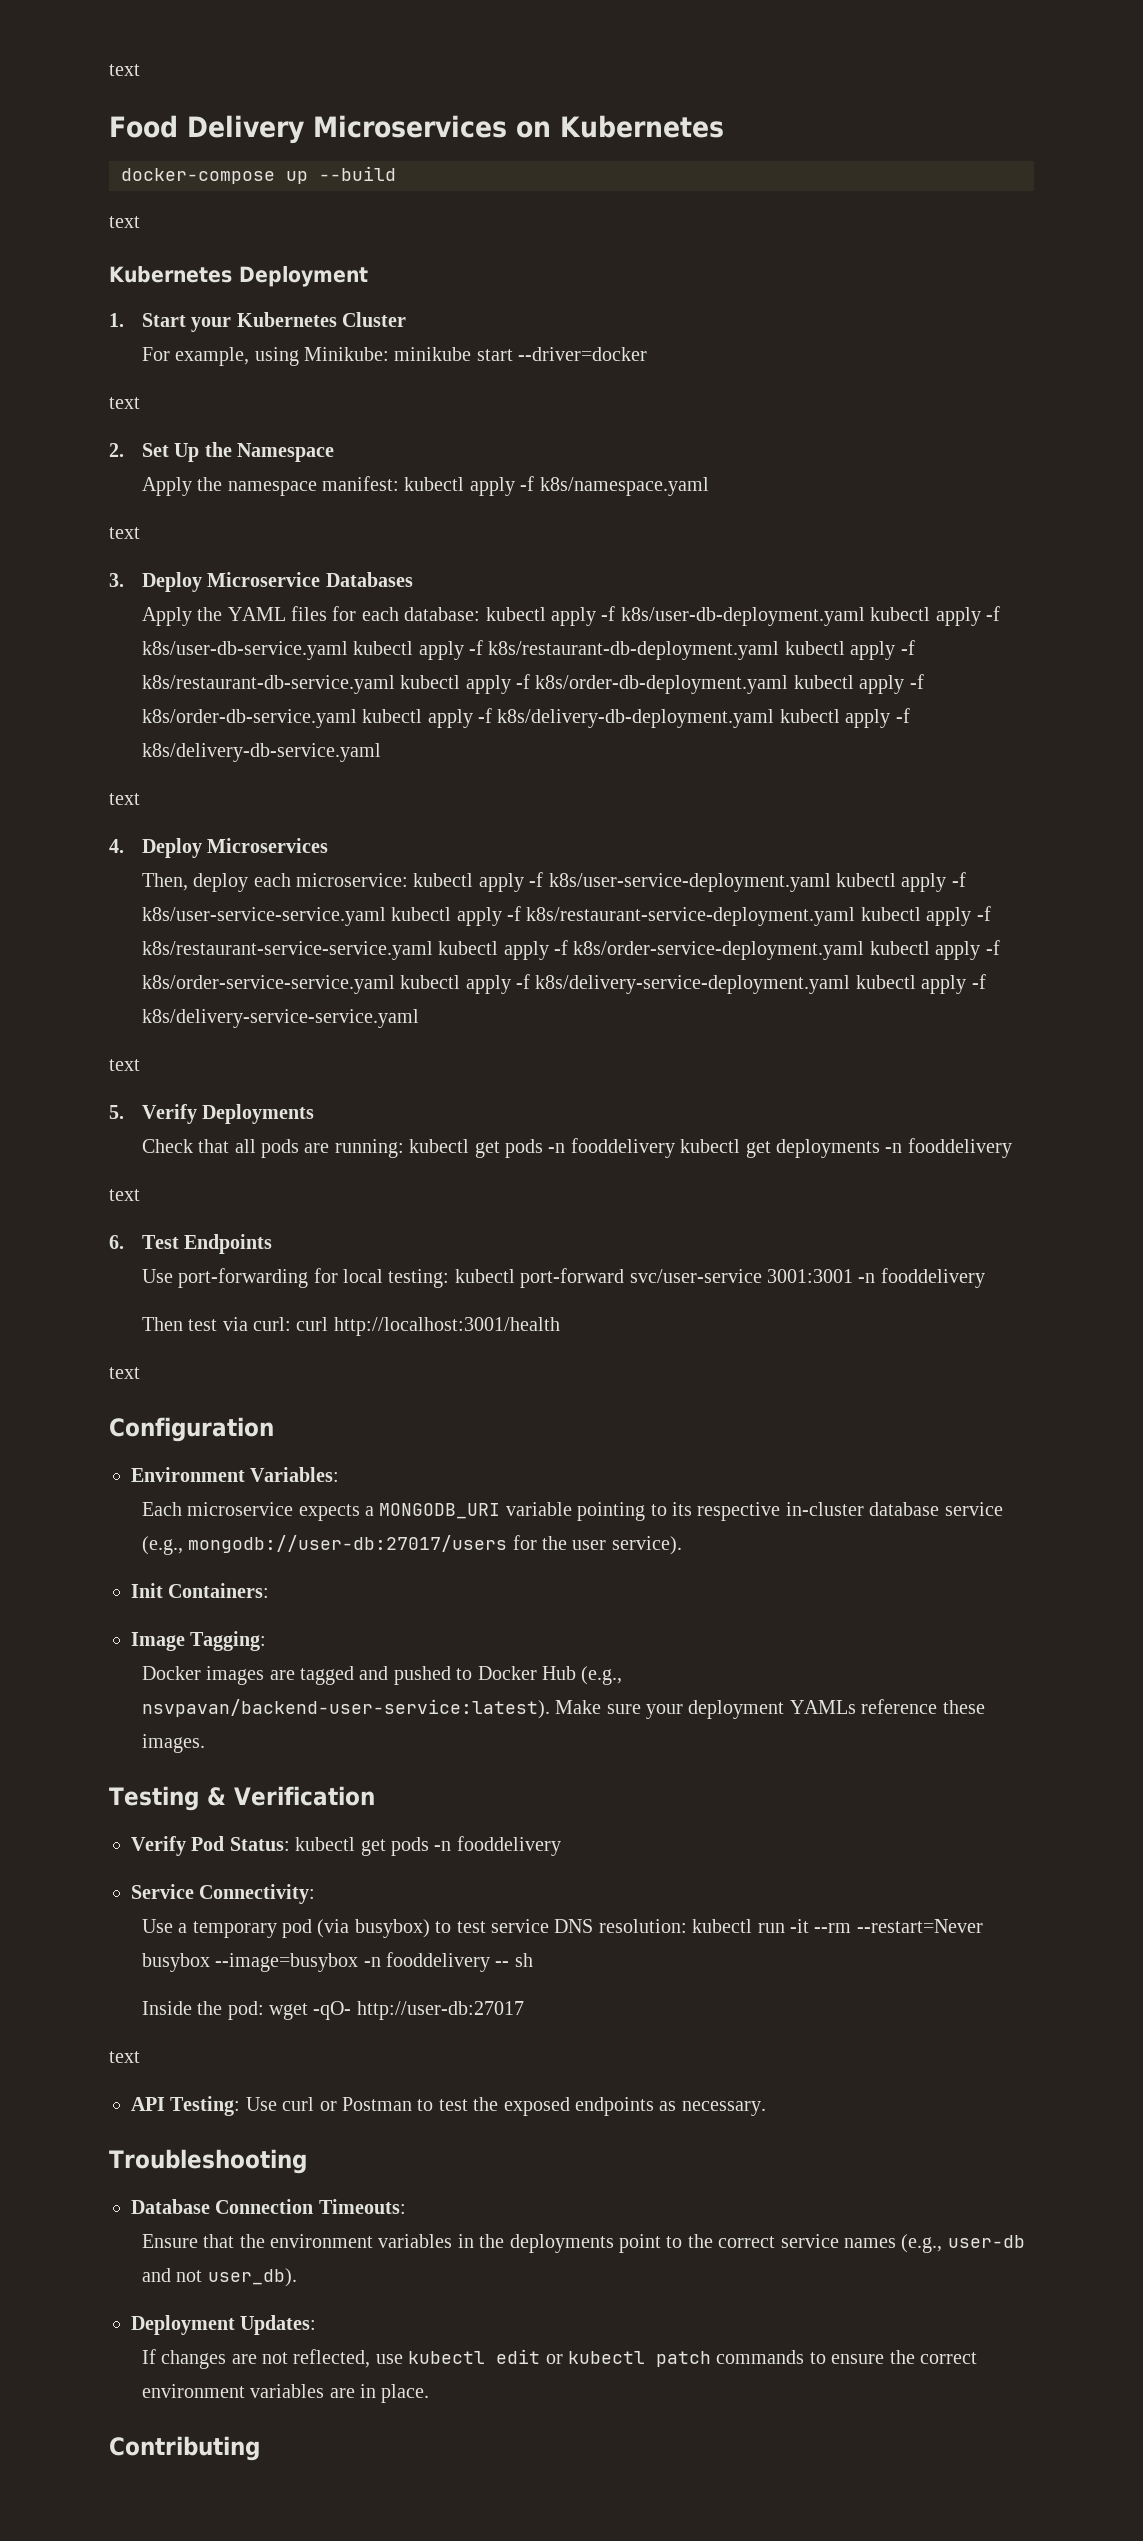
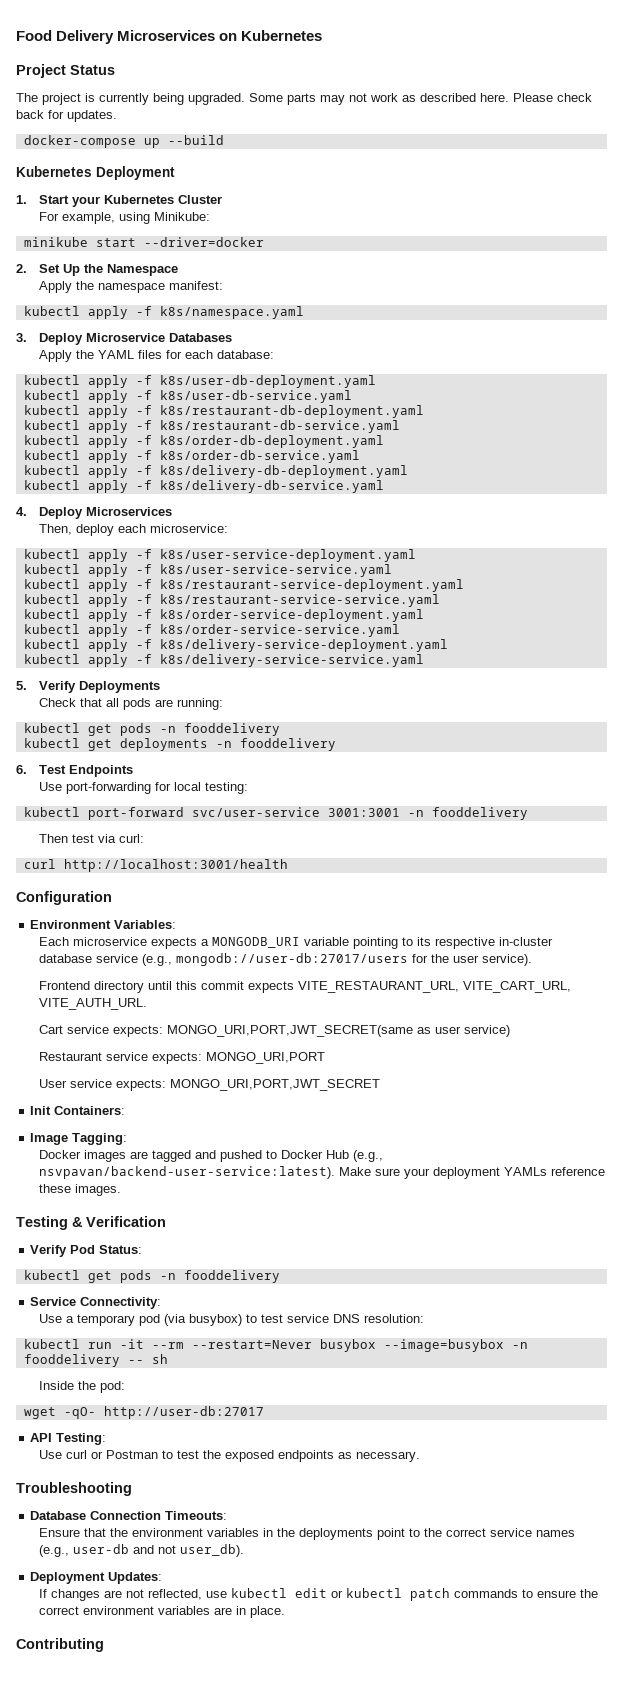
[109,64,140,76] text // -> (16, 35) none
(724, 126) none -> [16,64,115,78] [16,93,592,105] [16,110,117,122] // Project Status // The project is currently being upgraded. Some parts may not work as described here. Please check back for updates.
[109,216,140,228] // text -> (224, 140) none
(390, 354) none -> (211, 216) //
[109,397,140,409] // text -> (264, 242) none
(400, 483) none -> (224, 285) //
[109,527,140,539] // text -> (304, 312) none
(481, 614) none -> (275, 354) //
(865, 616) none -> (376, 381) //
(348, 650) none -> (352, 396) //
(780, 650) none -> (424, 411) //
(395, 684) none -> (400, 426) //
(789, 684) none -> (384, 441) //
(357, 718) none -> (360, 456) //
(775, 718) none -> (408, 471) //
[109,793,140,805] // text -> (384, 486) none
(409, 880) none -> (229, 528) //
(831, 882) none -> (416, 555) //
(386, 916) none -> (392, 570) //
(856, 916) none -> (464, 585) //
(433, 950) none -> (440, 600) //
(865, 950) none -> (424, 615) //
(395, 984) none -> (400, 630) //
(851, 984) none -> (448, 645) //
[109,1059,140,1071] // text -> (424, 660) none
[409,1138,675,1158] kubectl get pods -n fooddelivery -> [23,723,280,736] // kubectl get pods -n fooddelivery //
[109,1189,140,1201] // text -> (336, 744) none
(450, 1278) none -> (249, 788) //
(292, 1324) none -> (145, 838) //
[109,1367,140,1379] // text -> (288, 865) none
(682, 1545) none -> [39,981,572,993] [39,998,148,1010] [39,1025,511,1037] [39,1052,326,1064] [39,1079,381,1091] // Frontend directory until this commit expects VITE_RESTAURANT_URL, VITE_CART_URL, VITE_AUTH_URL. // Cart service expects: MONGO_URI,PORT,JWT_SECRET(same as user service) // Restaurant service expects: MONGO_URI,PORT // User service expects: MONGO_URI,PORT,JWT_SECRET
(290, 1844) none -> (143, 1249) //
(687, 1926) none -> (425, 1318) //
(264, 2010) none -> (126, 1387) //
[109,2051,140,2063] // text -> (264, 1412) none
(241, 2106) none -> (107, 1439) //

